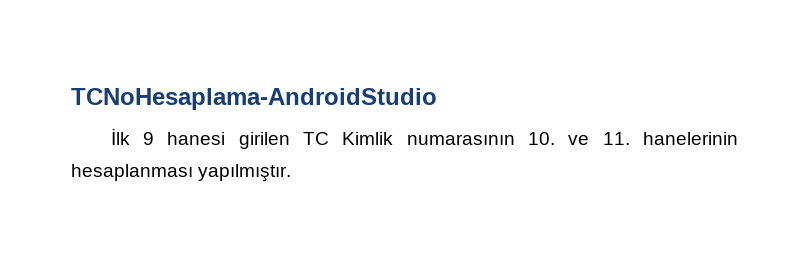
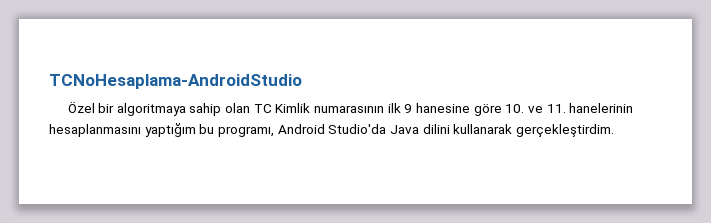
[110,128,738,149] [71,164,292,182] İlk 9 hanesi girilen TC Kimlik numarasının 10. ve 11. hanelerinin hesaplanması yapılmıştır. -> [67,102,634,116] [49,123,614,137] Özel bir algoritmaya sahip olan TC Kimlik numarasının ilk 9 hanesine göre 10. ve 11. hanelerinin hesaplanmasını yaptığım bu programı, Android Studio'da Java dilini kullanarak gerçekleştirdim.

